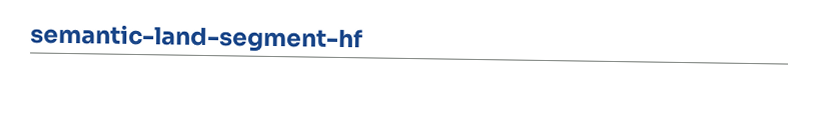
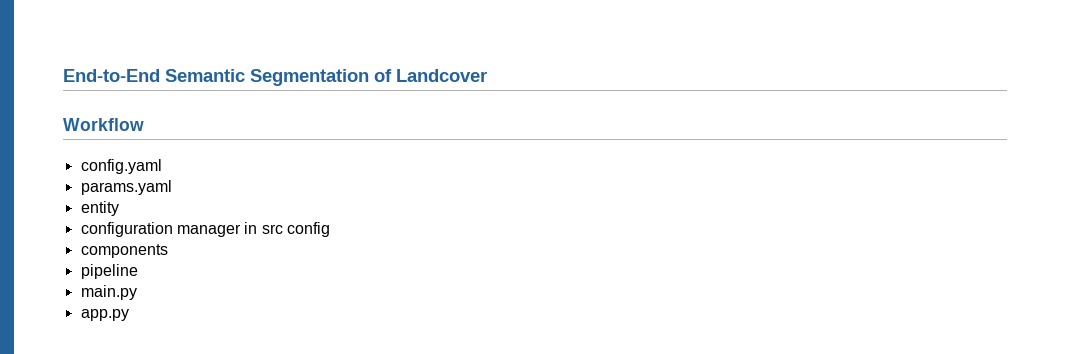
[30,23,363,54] semantic-land-segment-hf -> [63,69,487,86] [63,118,144,131] [80,159,162,174] [80,180,172,195] [80,201,119,216] [80,222,330,237] [80,244,168,258] [80,264,138,279] [80,285,137,300] [80,309,129,321] End-to-End Semantic Segmentation of Landcover // Workflow // config.yaml // params.yaml // entity // configuration manager in src config // components // pipeline // main.py // app.py

